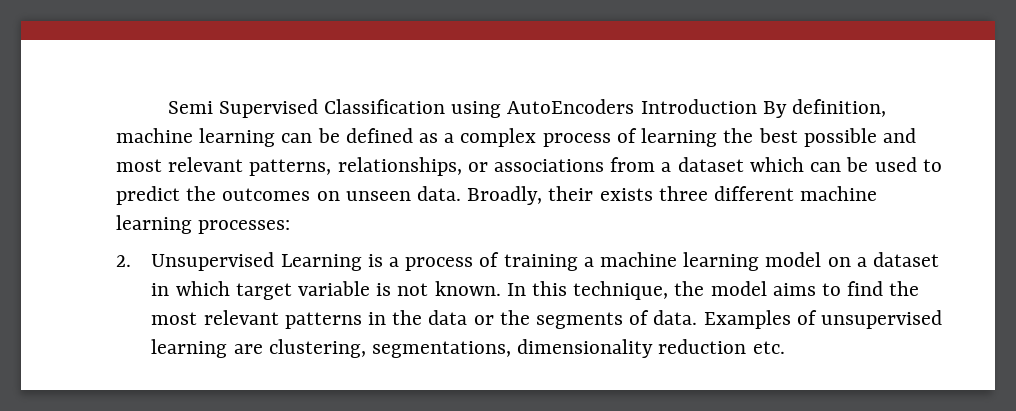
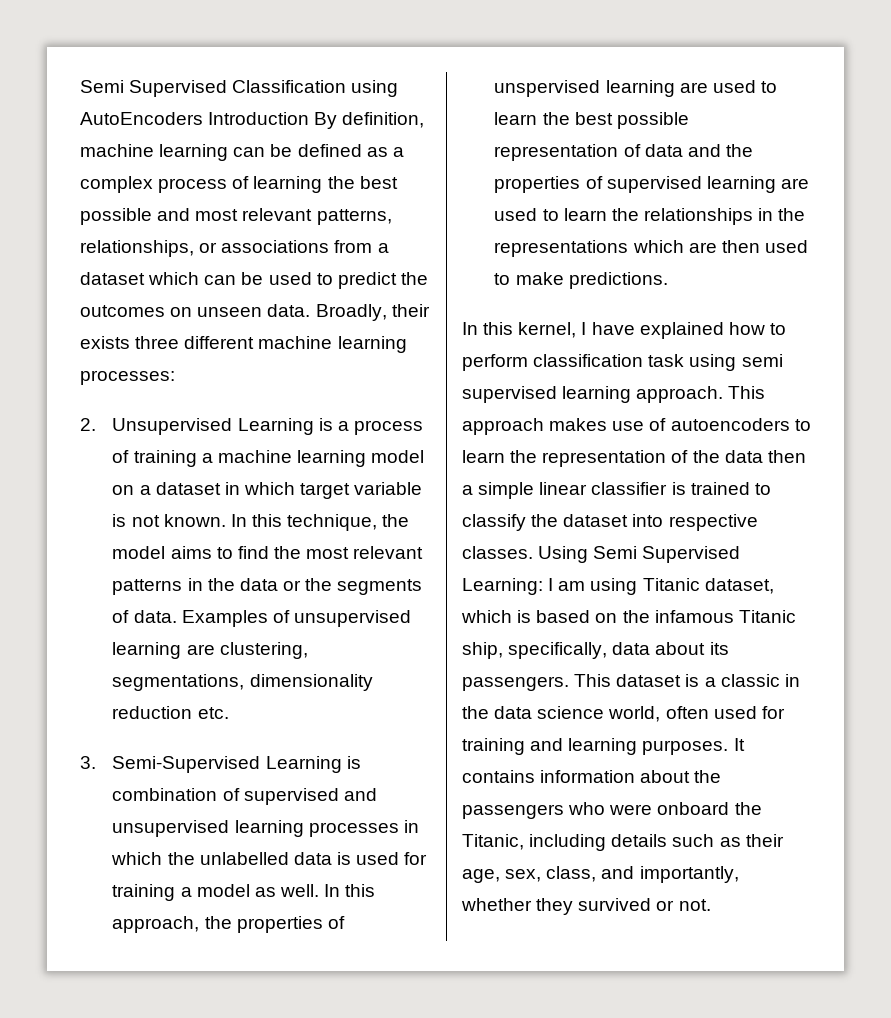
(785, 347) none -> [80,756,361,773] [112,788,377,805] [112,820,419,837] [111,852,428,865] [112,884,376,901] [112,916,345,933] [494,80,777,97] [494,112,689,129] [494,144,753,161] [494,176,809,193] [494,208,806,225] [494,240,808,257] [494,272,668,289] [462,322,786,339] [462,354,783,371] [462,386,766,403] [462,418,811,435] [462,450,806,467] [462,482,771,499] [462,514,758,531] [462,546,741,563] [462,578,774,595] [461,610,796,623] [462,642,729,659] [462,674,800,691] [462,706,785,722] [462,738,745,755] [462,770,722,783] [462,802,762,819] [462,834,784,851] [462,866,739,883] [461,898,711,915] // 3. Semi-Supervised Learning is combination of supervised and unsupervised learning processes in which the unlabelled data is used for training a model as well. In this approach, the properties of unspervised learning are used to learn the best possible representation of data and the properties of supervised learning are used to learn the relationships in the representations which are then used to make predictions. // In this kernel, I have explained how to perform classification task using semi supervised learning approach. This approach makes use of autoencoders to learn the representation of the data then a simple linear classifier is trained to classify the dataset into respective classes. Using Semi Supervised Learning: I am using Titanic dataset, which is based on the infamous Titanic ship, specifically, data about its passengers. This dataset is a classic in the data science world, often used for training and learning purposes. It contains information about the passengers who were onboard the Titanic, including details such as their age, sex, class, and importantly, whether they survived or not.

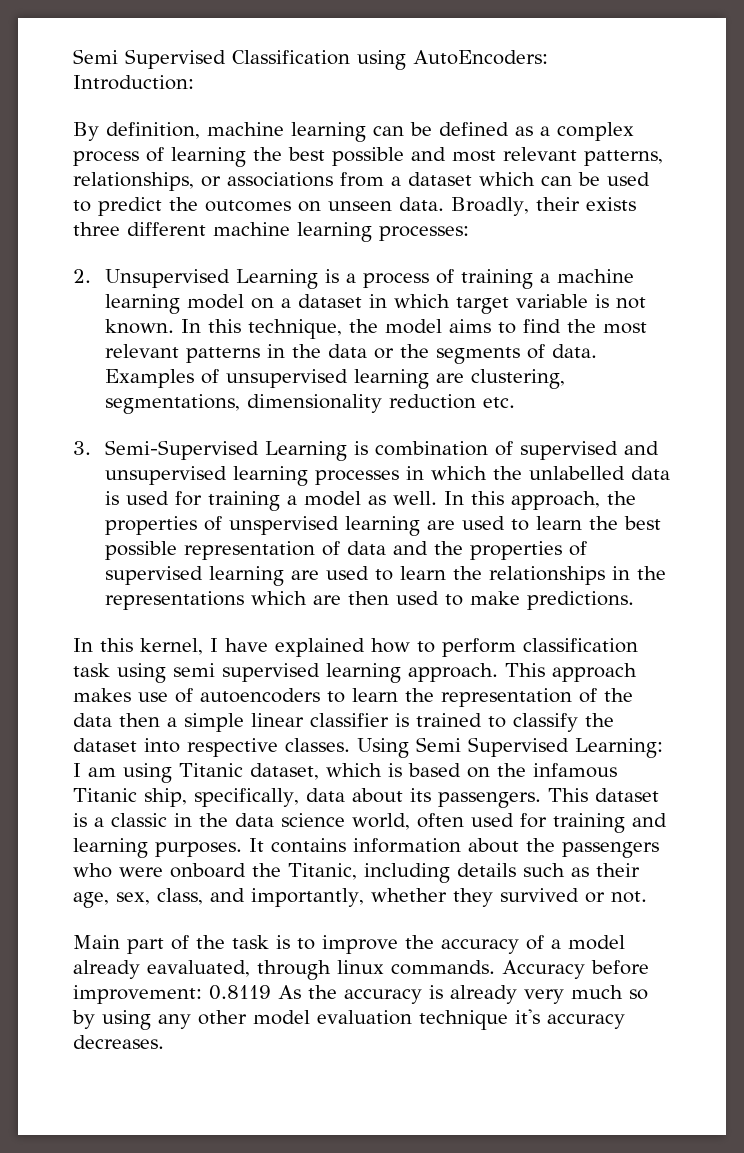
[80,112,310,125] AutoEncoders Introduction -> [413,50,548,65] [73,75,194,90] AutoEncoders: Introduction: //
(711, 905) none -> [73,935,625,954] [73,960,649,980] [73,985,648,1004] [72,1009,625,1030] [73,1035,164,1049] // Main part of the task is to improve the accuracy of a model already eavaluated, through linux commands. Accuracy before improvement: 0.8119 As the accuracy is already very much so by using any other model evaluation technique it's accuracy decreases.

